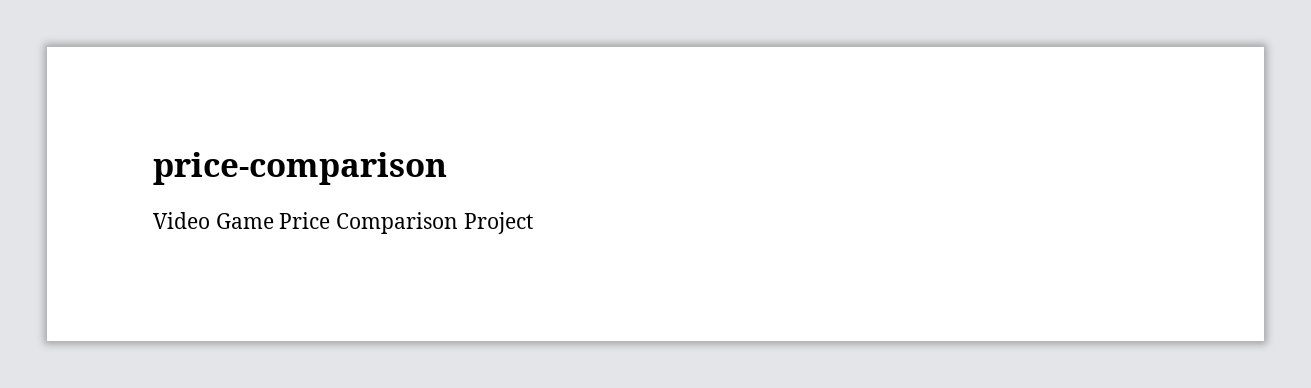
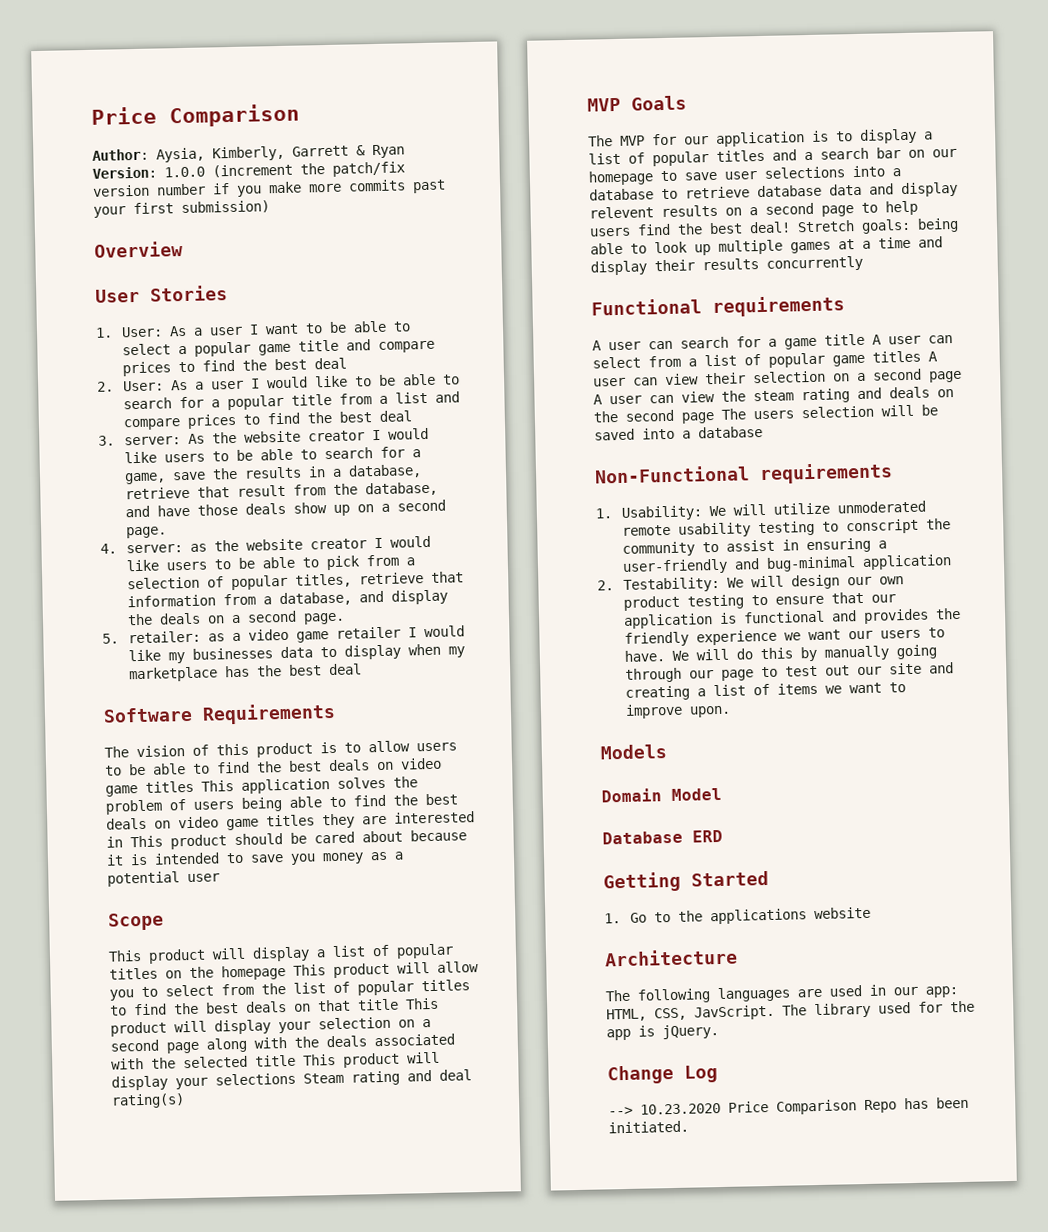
[153,152,447,185] [153,212,533,234] price-comparison // Video Game Price Comparison Project -> [91,103,300,128] [92,144,405,163] [92,161,405,179] [92,179,446,197] [93,200,270,218] [94,241,183,258] [95,285,228,303] [95,320,412,338] [122,339,436,357] [122,357,348,377] [97,373,461,392] [123,391,461,411] [123,410,413,431] [98,427,430,446] [124,446,422,464] [124,464,423,485] [125,481,439,500] [125,499,447,518] [126,526,168,539] [100,535,432,554] [126,554,416,572] [127,571,465,591] [127,589,449,608] [127,610,346,626] [102,625,466,644] [128,643,466,664] [128,663,363,683] [103,702,336,725] [104,740,457,758] [105,757,442,776] [105,776,418,797] [105,793,458,815] [106,811,475,831] [106,829,467,850] [106,851,404,866] [107,871,220,887] [108,912,164,931] [108,943,454,964] [109,961,479,981] [109,979,470,1001] [110,997,439,1016] [110,1016,431,1037] [110,1033,455,1054] [111,1051,440,1070] [111,1069,472,1091] [111,1093,185,1109] [587,95,687,112] [588,128,933,147] [588,147,957,167] [588,165,901,186] [589,181,958,201] [589,200,918,219] [589,217,959,237] [590,236,943,256] [590,255,863,276] [591,295,845,318] [592,333,953,351] [592,350,938,369] [593,368,962,387] [593,386,954,405] [593,404,938,424] [594,426,763,441] [594,462,893,485] [595,500,927,521] [622,518,952,538] [622,537,888,557] [622,554,953,575] [597,574,905,593] [623,591,897,611] [623,607,962,629] [624,627,946,647] [624,644,938,662] [625,662,955,683] [625,682,907,701] [625,703,732,719] [600,744,667,760] [601,787,722,803] [602,829,723,845] [603,870,769,893] [604,906,872,925] [604,948,738,967] [605,984,959,1004] [606,1000,975,1022] [606,1024,719,1041] [607,1064,718,1085] [608,1096,969,1116] [608,1120,689,1134] Price Comparison // Author: Aysia, Kimberly, Garrett & Ryan Version: 1.0.0 (increment the patch/fix version number if you make more commits past your first submission) // Overview // User Stories // 1. User: As a user I want to be able to select a popular game title and compare prices to find the best deal // 2. User: As a user I would like to be able to search for a popular title from a list and compare prices to find the best deal // 3. server: As the website creator I would like users to be able to search for a game, save the results in a database, retrieve that result from the database, and have those deals show up on a second page. // 4. server: as the website creator I would like users to be able to pick from a selection of popular titles, retrieve that information from a database, and display the deals on a second page. // 5. retailer: as a video game retailer I would like my businesses data to display when my marketplace has the best deal // Software Requirements // The vision of this product is to allow users to be able to find the best deals on video game titles This application solves the problem of users being able to find the best deals on video game titles they are interested in This product should be cared about because it is intended to save you money as a potential user // Scope // This product will display a list of popular titles on the homepage This product will allow you to select from the list of popular titles to find the best deals on that title This product will display your selection on a second page along with the deals associated with the selected title This product will display your selections Steam rating and deal rating(s) // MVP Goals // The MVP for our application is to display a list of popular titles and a search bar on our homepage to save user selections into a database to retrieve database data and display relevent results on a second page to help users find the best deal! Stretch goals: being able to look up multiple games at a time and display their results concurrently // Functional requirements // A user can search for a game title A user can select from a list of popular game titles A user can view their selection on a second page A user can view the steam rating and deals on the second page The users selection will be saved into a database // Non-Functional requirements // 1. Usability: We will utilize unmoderated remote usability testing to conscript the community to assist in ensuring a user-friendly and bug-minimal application // 2. Testability: We will design our own product testing to ensure that our application is functional and provides the friendly experience we want our users to have. We will do this by manually going through our page to test out our site and creating a list of items we want to improve upon. // Models // Domain Model // Database ERD // Getting Started // 1. Go to the applications website // Architecture // The following languages are used in our app: HTML, CSS, JavScript. The library used for the app is jQuery. // Change Log // --> 10.23.2020 Price Comparison Repo has been initiated.

